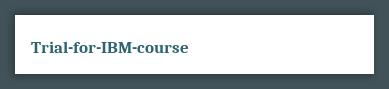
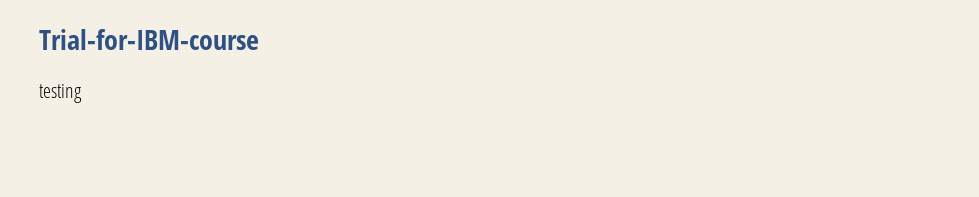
(189, 47) none -> [39,84,82,103] // testing

